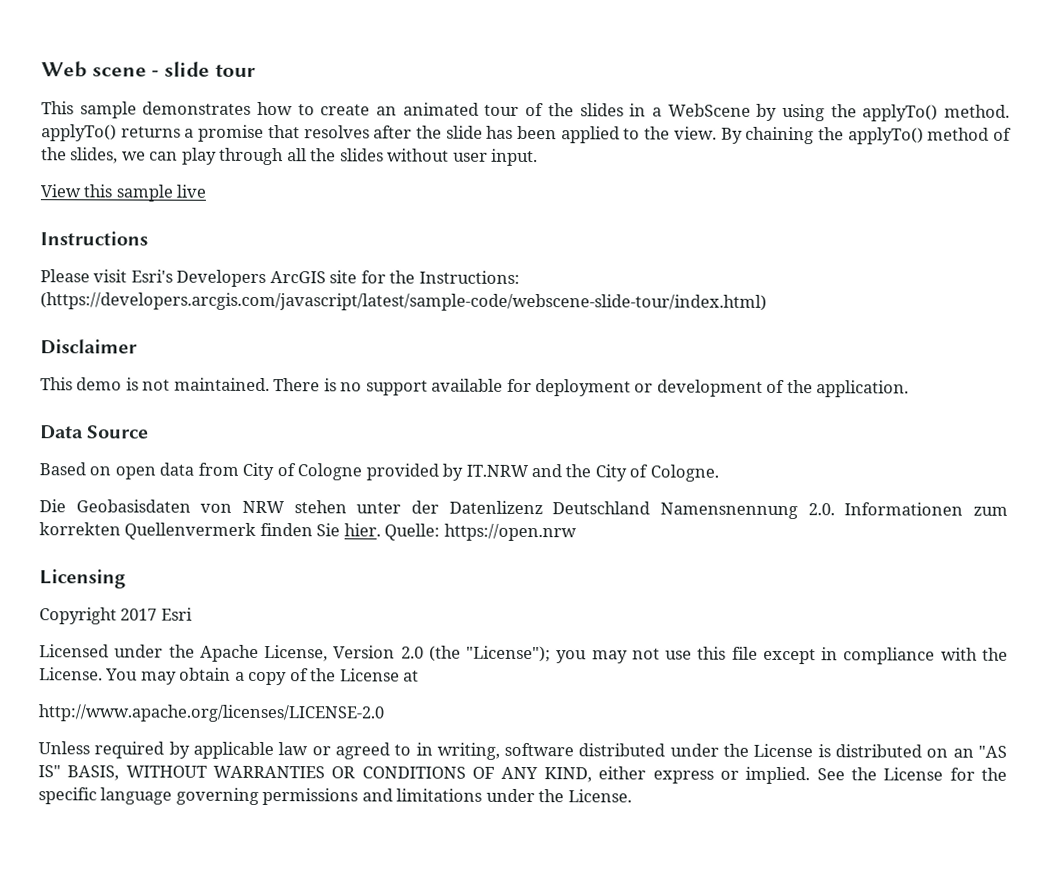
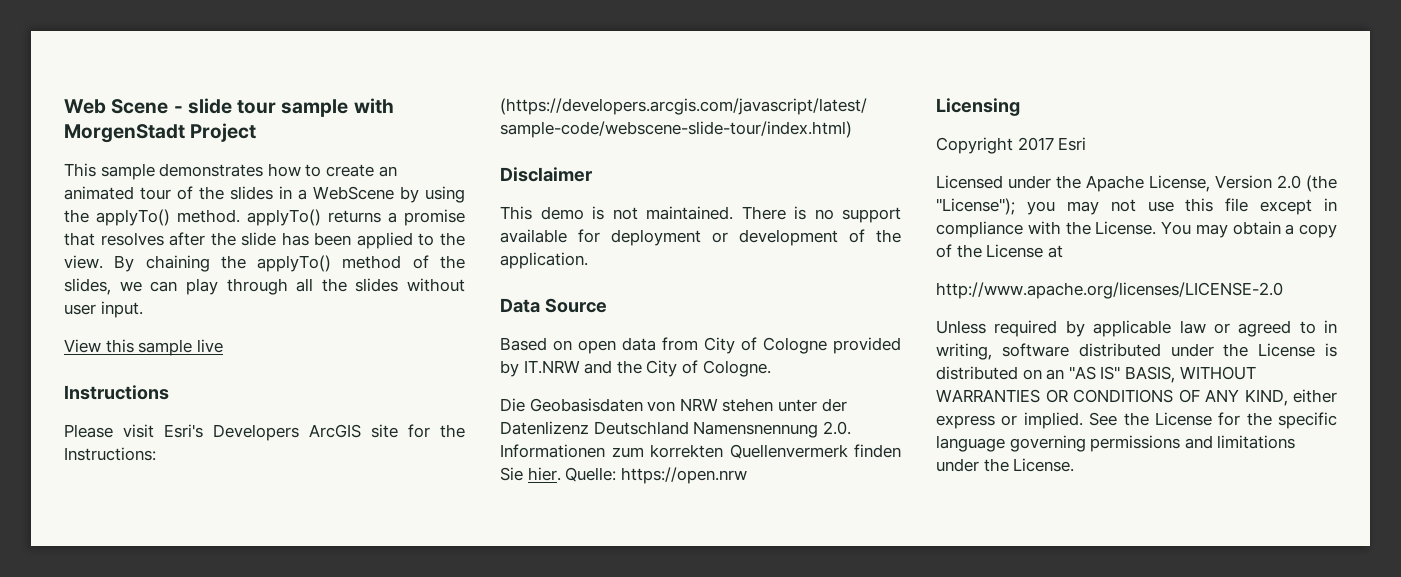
[91,67,147,77] scene -> [111,99,169,114] Scene
(256, 70) none -> [281,98,394,117] [64,123,257,143] sample with MorgenStadt Project

